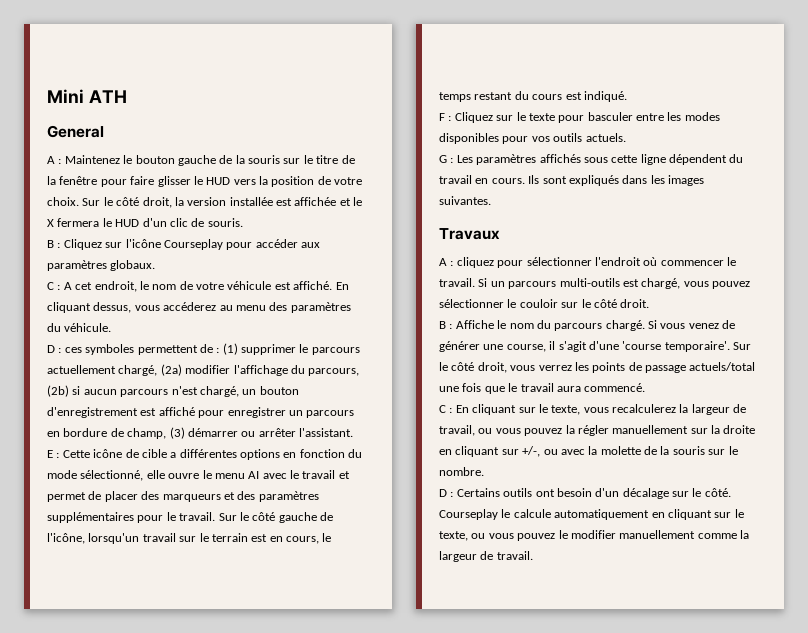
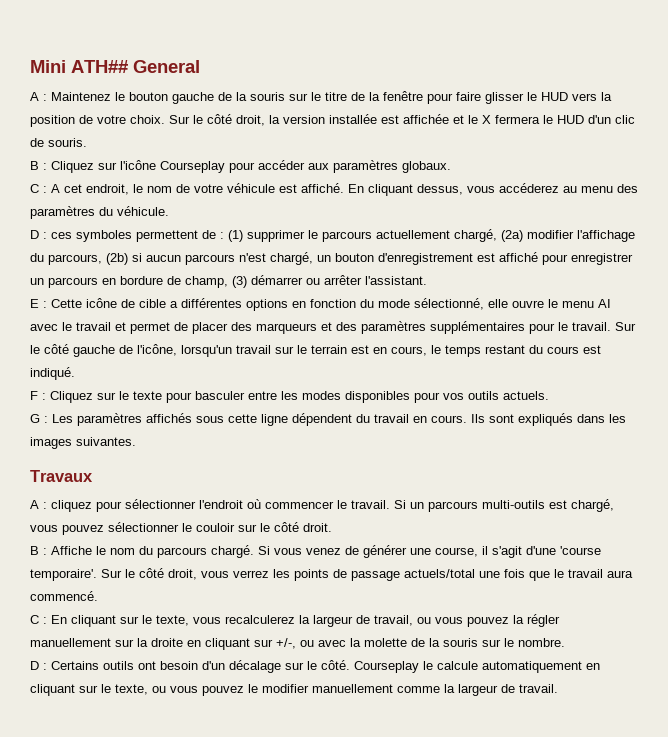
[88,90,127,103] ATH // -> [71,60,128,73] ATH##

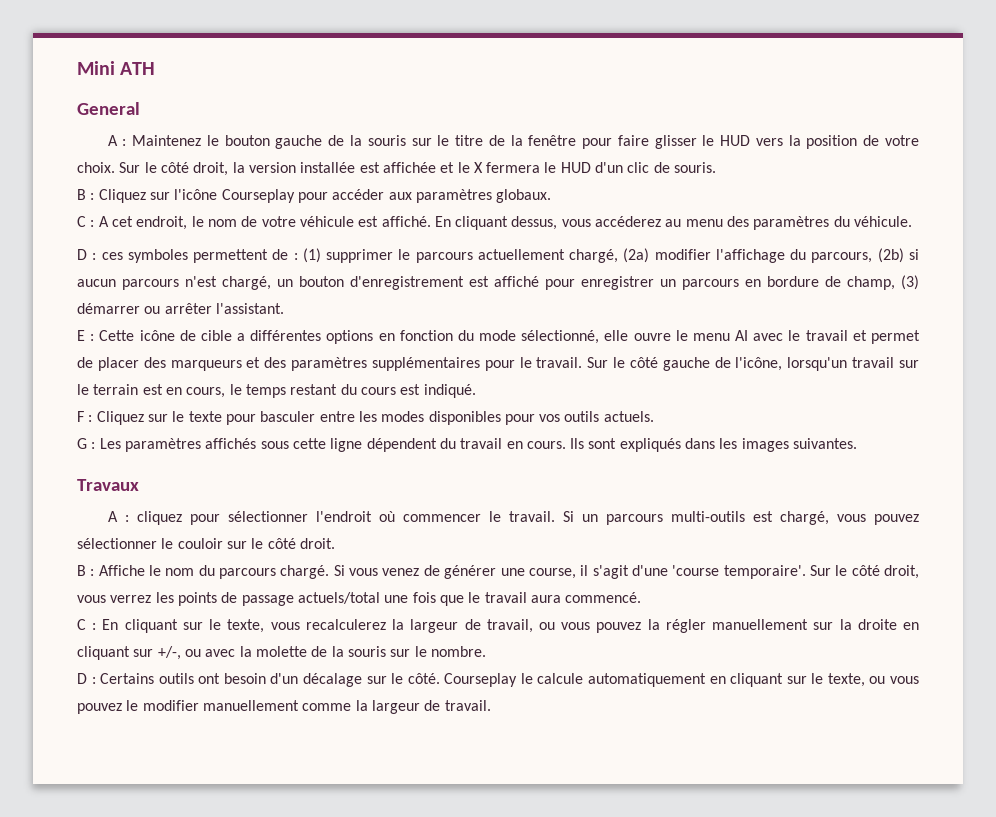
[71,60,128,73] ATH## -> [120,62,156,75] ATH //

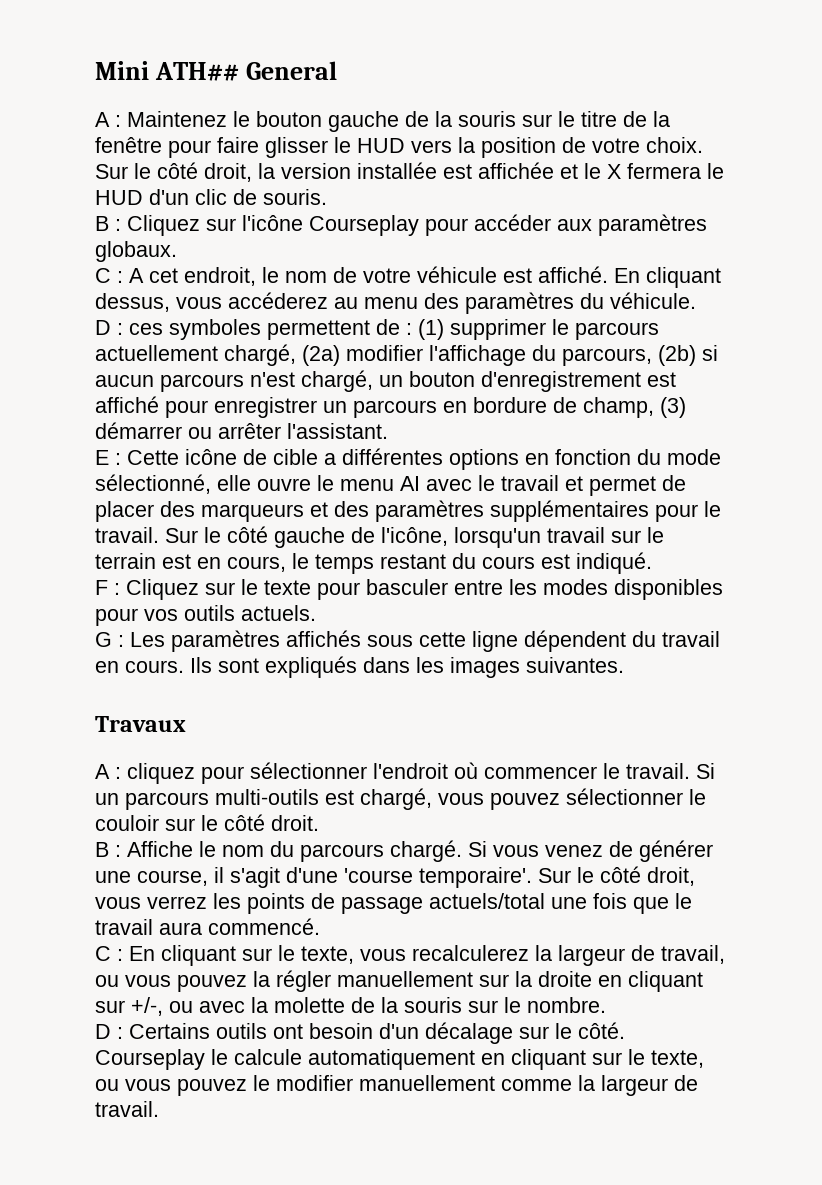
[120,62,156,75] ATH // -> [154,62,239,81] ATH##

